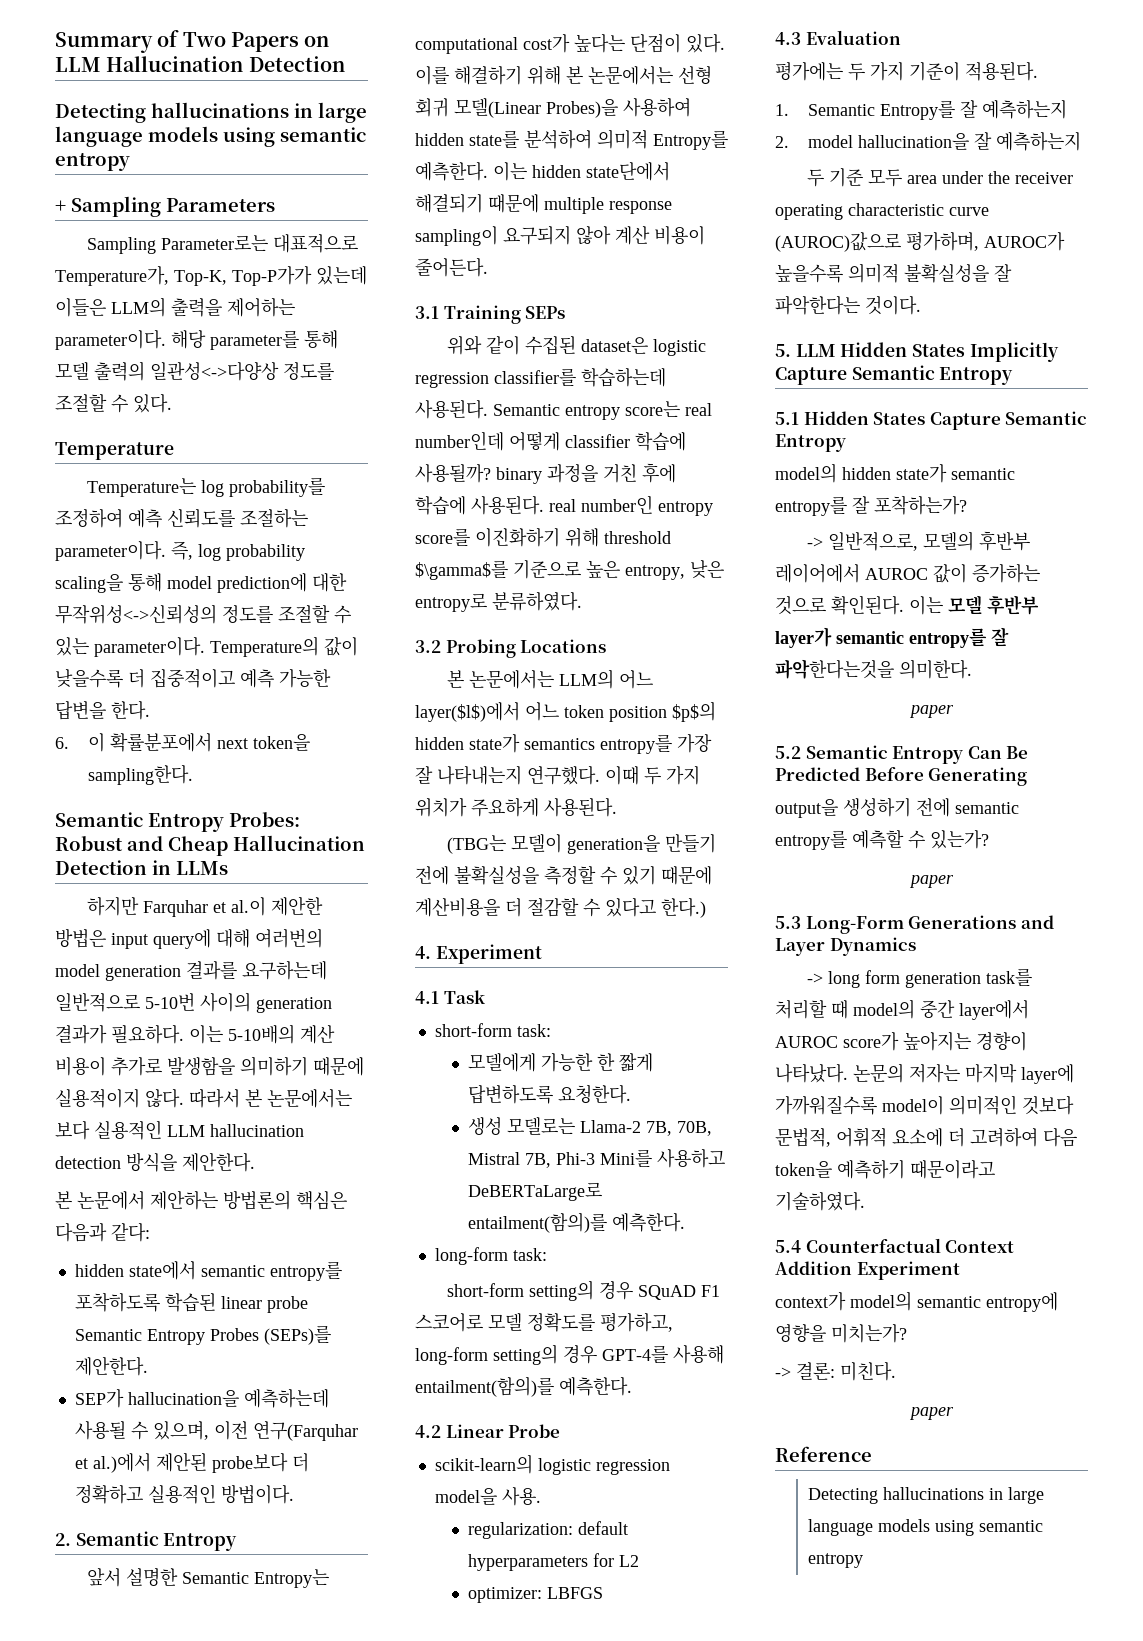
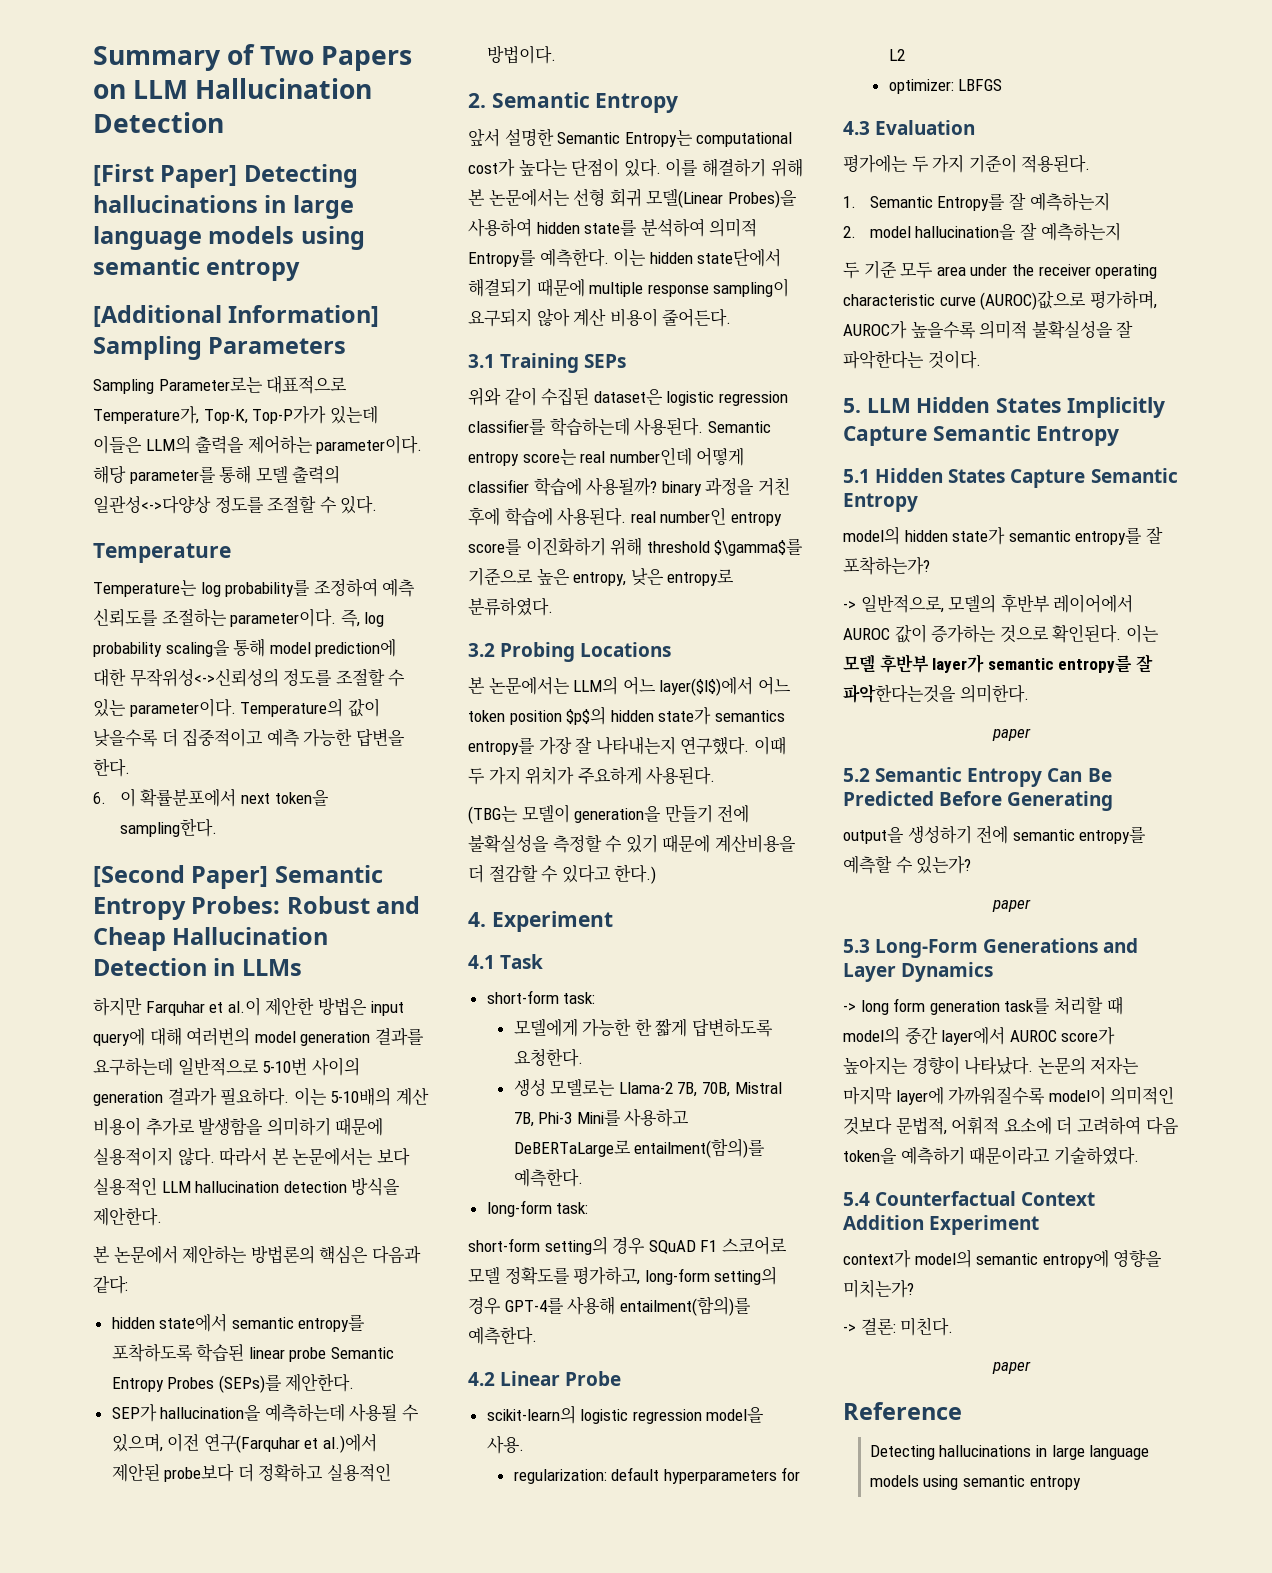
(345, 64) none -> [93,164,238,188] [First Paper]
[55,200,66,212] + -> [93,305,380,327] [Additional Information]
(194, 774) none -> [93,865,269,889] [Second Paper]

